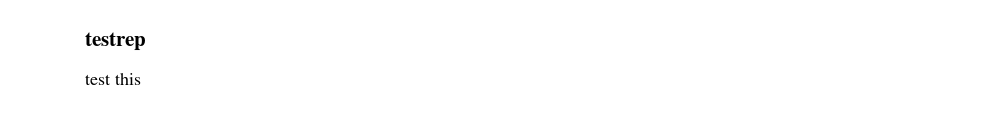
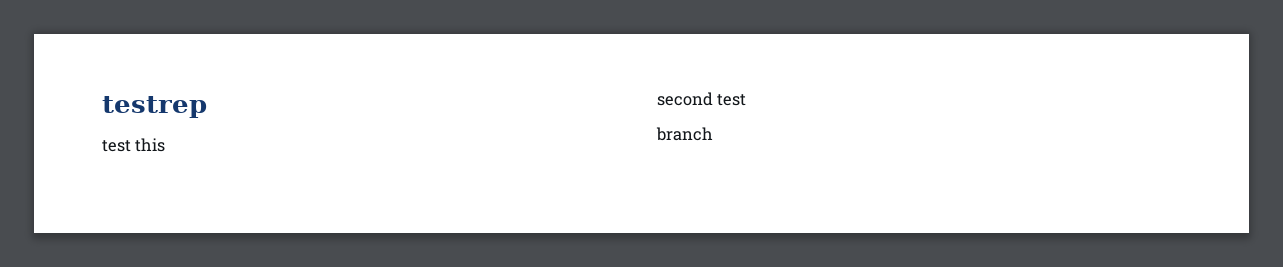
(141, 79) none -> [657,92,747,106] [656,127,713,141] // second test // branch

